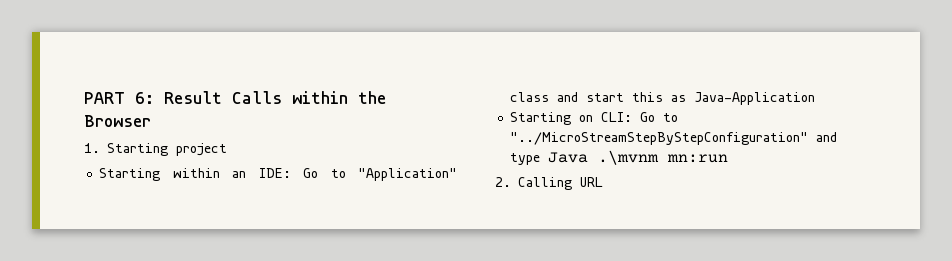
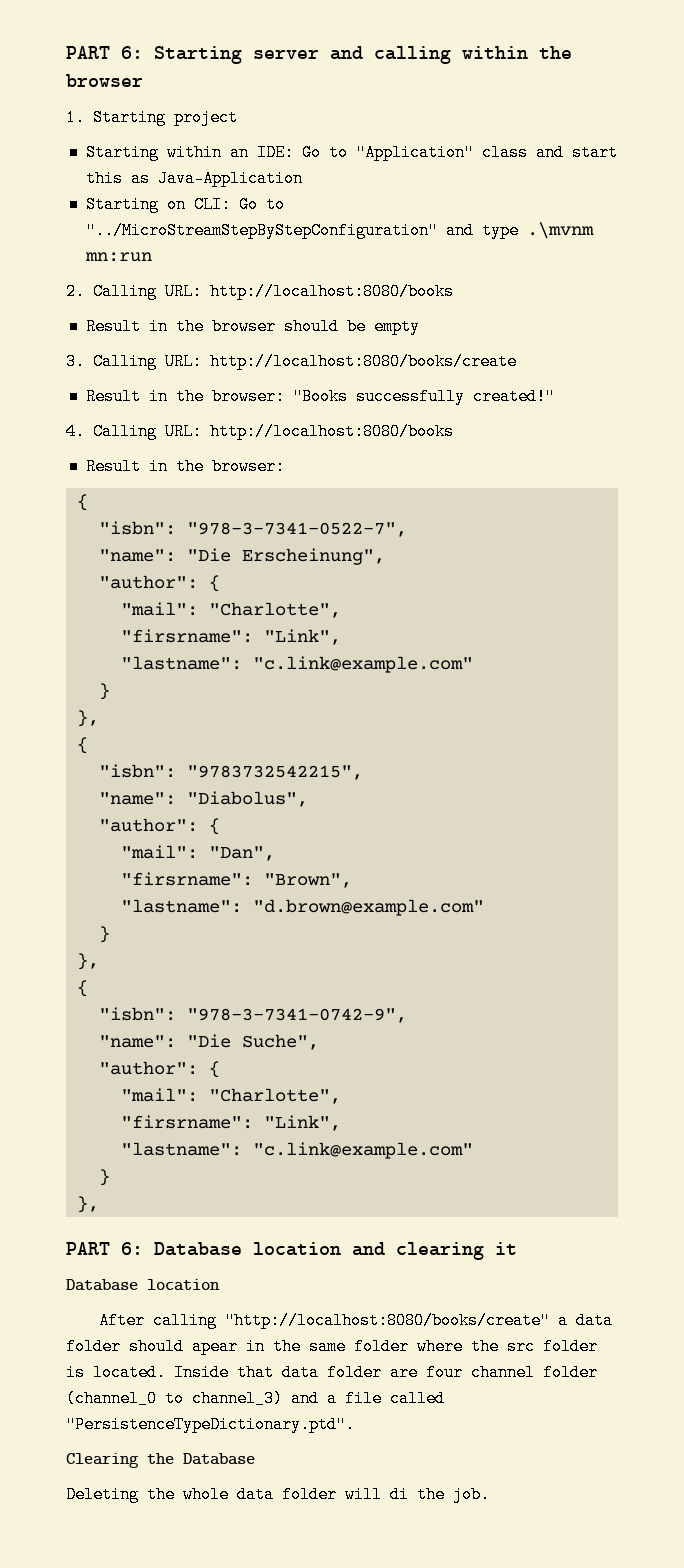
[84,91,282,104] PART 6: Result Calls -> [66,46,451,64] PART 6: Starting server and calling
[84,115,151,127] Browser -> [66,74,143,87] browser
[548,152,589,163] Java -> (519, 230) none
[580,177,603,187] URL -> [165,283,454,300] [85,318,420,335] [66,353,517,370] [85,388,555,405] [66,423,454,440] [85,458,285,475] [76,494,88,511] [98,521,407,537] [98,548,385,565] [98,575,220,592] [120,602,341,618] [120,629,341,645] [120,656,473,673] [98,683,110,700] [76,710,99,727] [76,737,88,754] [98,764,363,780] [98,791,308,807] [98,818,220,835] [120,845,275,861] [120,872,352,888] [120,899,484,916] [98,926,110,943] [76,953,99,970] [76,980,88,997] [98,1007,407,1023] [98,1034,319,1050] [98,1061,220,1078] [120,1088,341,1104] [120,1115,341,1131] [120,1142,473,1159] [98,1169,110,1186] [76,1196,99,1213] [66,1242,517,1260] [66,1279,220,1291] [99,1312,614,1329] [66,1338,598,1355] [66,1364,598,1381] [66,1390,445,1407] [66,1416,355,1433] [66,1453,255,1468] [66,1486,490,1503] URL: http://localhost:8080/books // Result in the browser should be empty // 3. Calling URL: http://localhost:8080/books/create // Result in the browser: "Books successfully created!" // 4. Calling URL: http://localhost:8080/books // Result in the browser: // { // "isbn": "978-3-7341-0522-7", // "name": "Die Erscheinung", // "author": { // "mail": "Charlotte", // "firsrname": "Link", // "lastname": "c.link@example.com" // } // }, // { // "isbn": "9783732542215", // "name": "Diabolus", // "author": { // "mail": "Dan", // "firsrname": "Brown", // "lastname": "d.brown@example.com" // } // }, // { // "isbn": "978-3-7341-0742-9", // "name": "Die Suche", // "author": { // "mail": "Charlotte", // "firsrname": "Link", // "lastname": "c.link@example.com" // } // }, // PART 6: Database location and clearing it // Database location // After calling "http://localhost:8080/books/create" a data folder should apear in the same folder where the src folder is located. Inside that data folder are four channel folder (channel_0 to channel_3) and a file called "PersistenceTypeDictionary.ptd". // Clearing the Database // Deleting the whole data folder will di the job.

